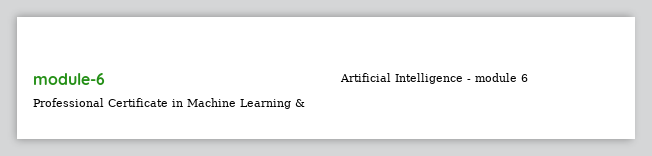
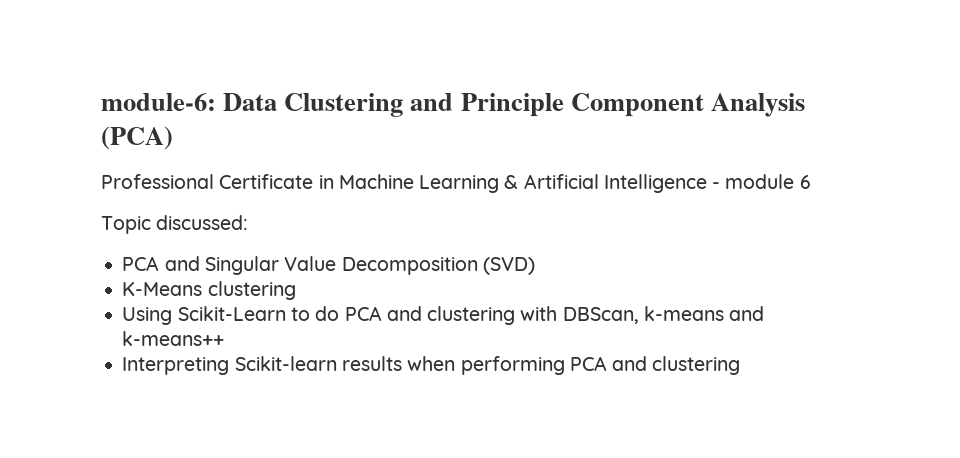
[33,73,105,85] module-6 -> [101,93,805,117] [101,126,173,150] module-6: Data Clustering and Principle Component Analysis (PCA)
(528, 78) none -> [101,215,249,234] [122,256,535,275] [122,281,296,300] [122,306,765,325] [122,331,225,346] [122,356,741,375] // Topic discussed: // PCA and Singular Value Decomposition (SVD) // K-Means clustering // Using Scikit-Learn to do PCA and clustering with DBScan, k-means and k-means++ // Interpreting Scikit-learn results when performing PCA and clustering

